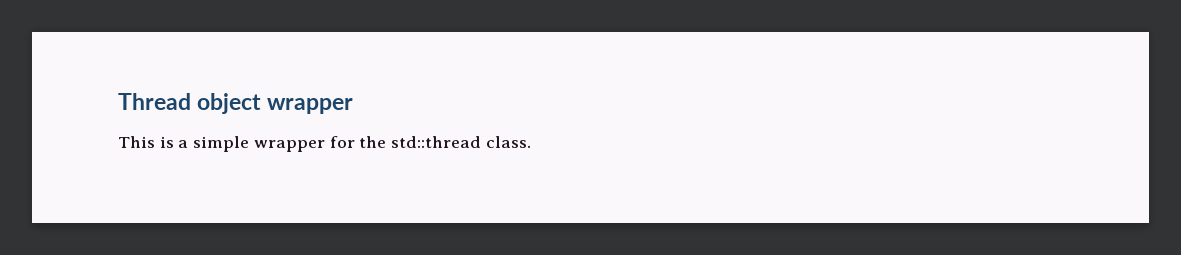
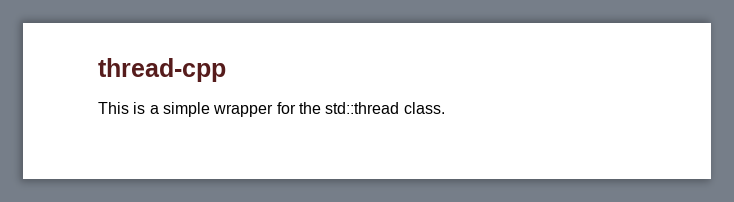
[118,93,354,114] Thread object wrapper -> [98,58,226,82] thread-cpp

